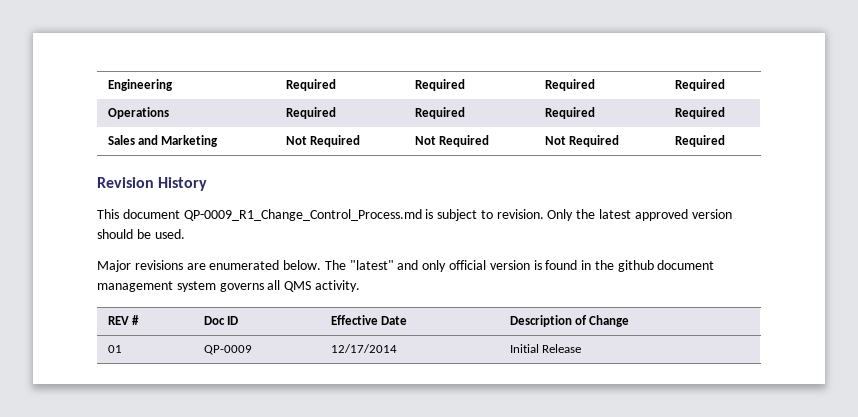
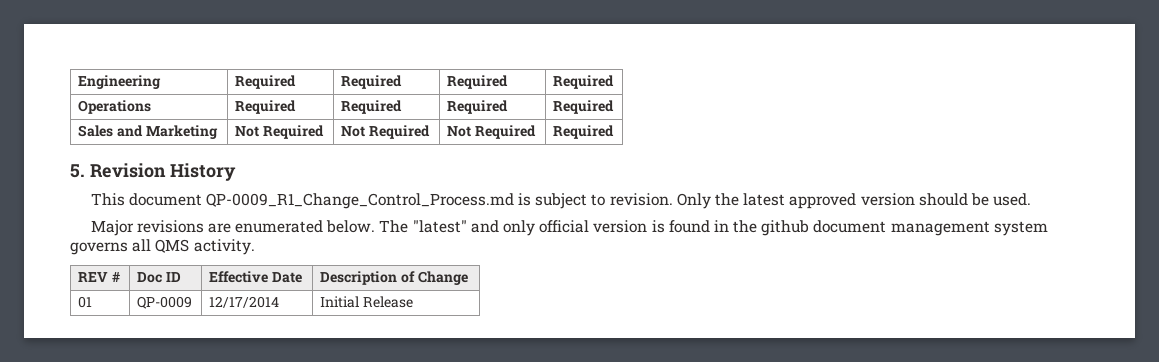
(725, 141) none -> [70,164,85,178] 5.

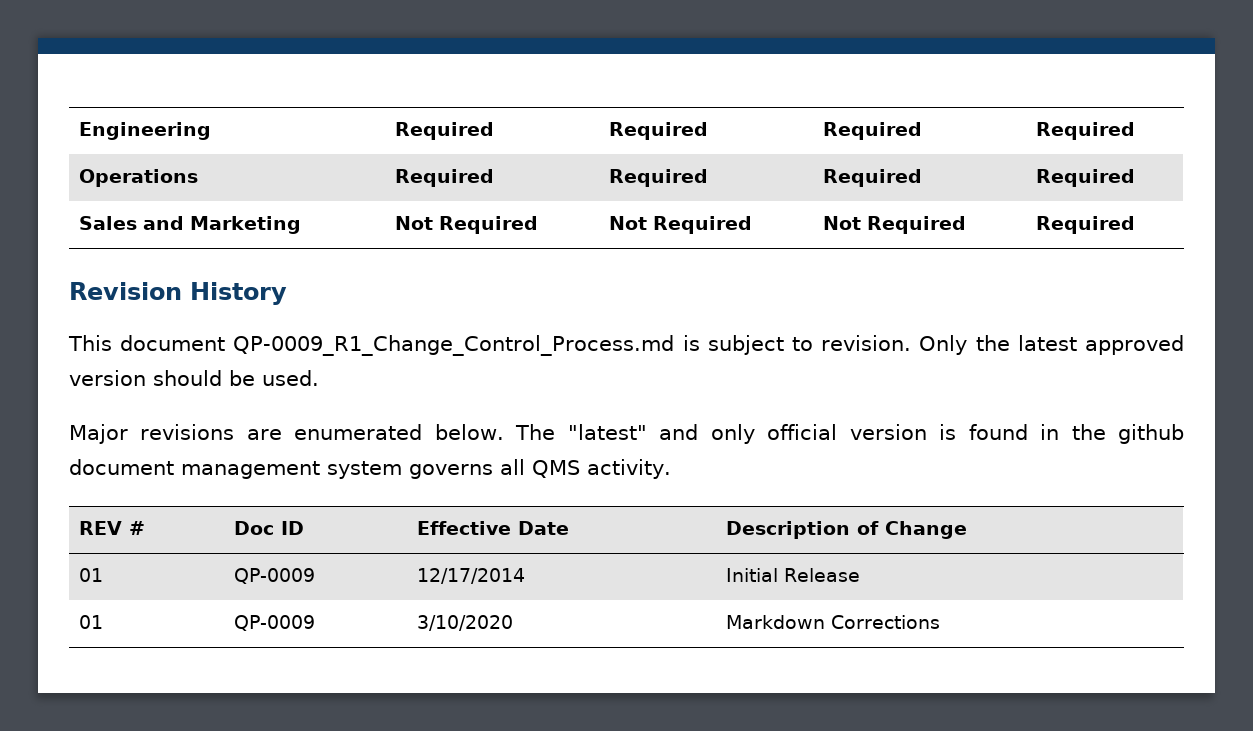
[70,164,85,178] 5. -> (1136, 225) none
(413, 302) none -> [79,615,104,629] [234,615,316,631] [417,615,514,631] [726,615,941,629] // 01 | QP-0009 | 3/10/2020 | Markdown Corrections

